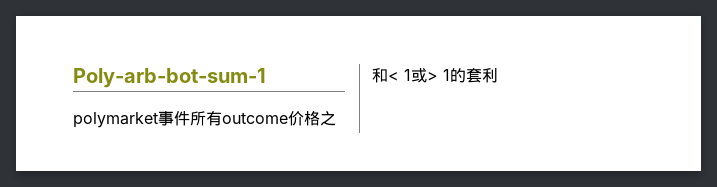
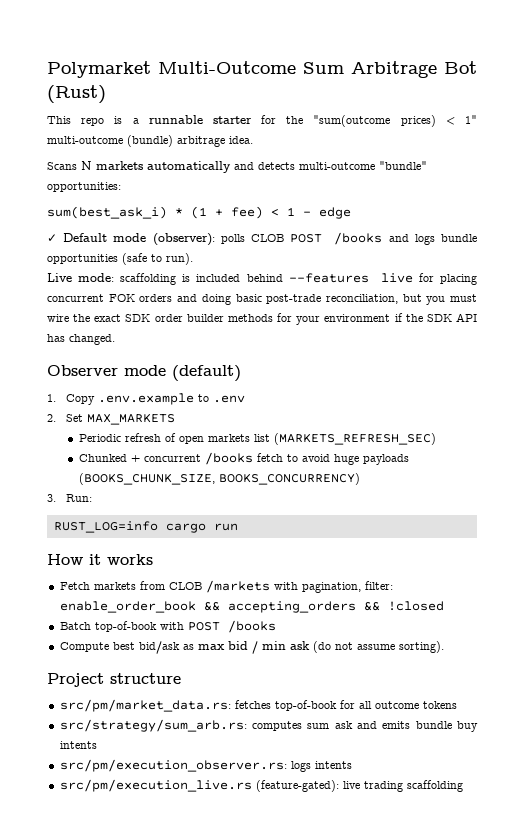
[73,68,266,88] [73,111,336,128] [372,68,498,83] Poly-arb-bot-sum-1 // polymarket事件所有outcome价格之和< 1或> 1的套利 -> [47,61,477,78] [47,85,106,104] [47,115,478,127] [47,135,253,147] [47,161,427,173] [47,182,121,192] [47,206,351,219] [47,232,478,246] [47,253,193,265] [47,273,477,285] [47,294,477,305] [47,313,477,325] [47,334,115,345] [47,365,241,382] [47,393,245,405] [47,413,175,425] [78,433,436,445] [78,452,409,465] [78,473,360,485] [47,494,92,502] [53,521,238,533] [47,554,153,565] [59,580,393,593] [59,601,444,613] [59,620,276,633] [59,641,444,654] [47,673,181,687] [59,699,457,712] [59,719,478,732] [59,741,97,749] [59,759,352,772] [59,779,463,792] Polymarket Multi-Outcome Sum Arbitrage Bot (Rust) // This repo is a runnable starter for the "sum(outcome prices) < 1" multi-outcome (bundle) arbitrage idea. // Scans N markets automatically and detects multi-outcome "bundle" opportunities: // sum(best_ask_i) * (1 + fee) < 1 - edge // ✓ Default mode (observer): polls CLOB POST /books and logs bundle opportunities (safe to run). // Live mode: scaffolding is included behind --features live for placing concurrent FOK orders and doing basic post-trade reconciliation, but you must wire the exact SDK order builder methods for your environment if the SDK API has changed. // Observer mode (default) // 1. Copy .env.example to .env // 2. Set MAX_MARKETS // Periodic refresh of open markets list (MARKETS_REFRESH_SEC) // Chunked + concurrent /books fetch to avoid huge payloads (BOOKS_CHUNK_SIZE, BOOKS_CONCURRENCY) // 3. Run: // RUST_LOG=info cargo run // How it works // Fetch markets from CLOB /markets with pagination, filter: enable_order_book && accepting_orders && !closed // Batch top-of-book with POST /books // Compute best bid/ask as max bid / min ask (do not assume sorting). // Project structure // src/pm/market_data.rs: fetches top-of-book for all outcome tokens // src/strategy/sum_arb.rs: computes sum ask and emits bundle buy intents // src/pm/execution_observer.rs: logs intents // src/pm/execution_live.rs (feature-gated): live trading scaffolding

